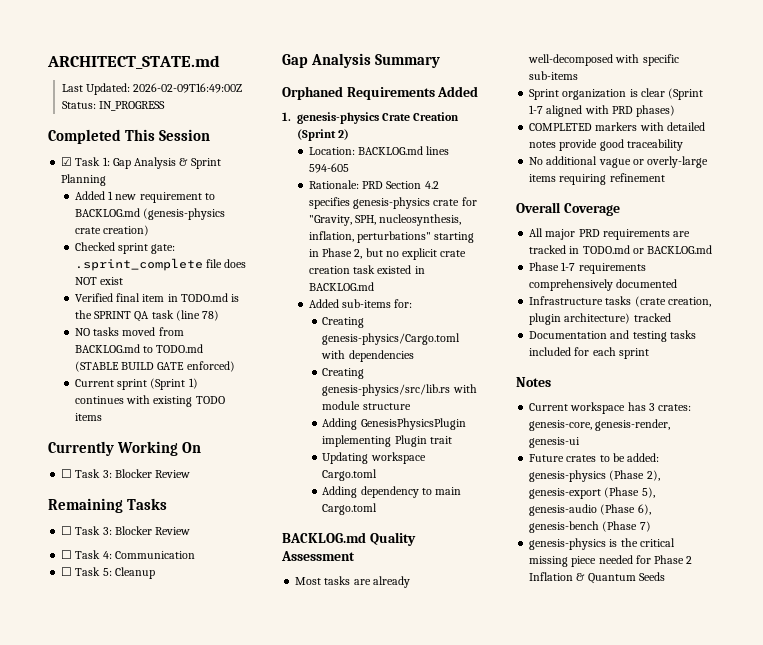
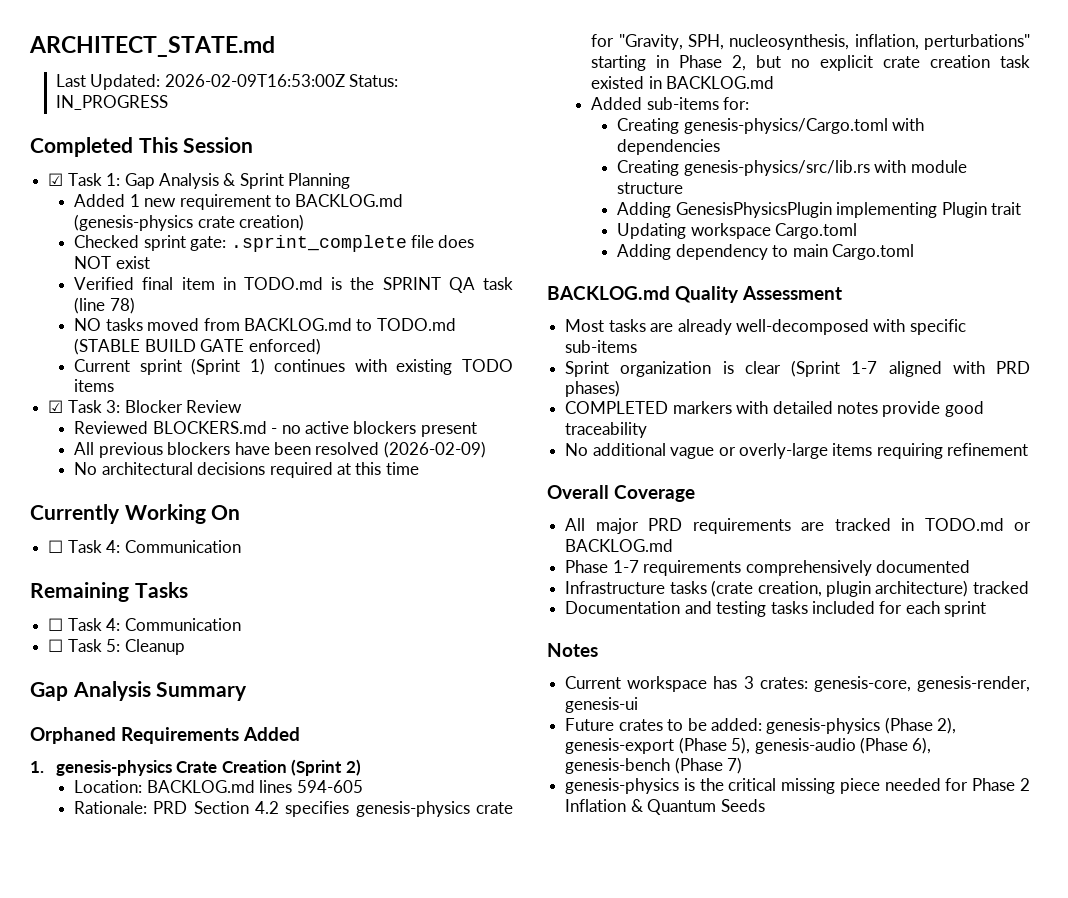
[133,83,243,93] 2026-02-09T16:49:00Z -> [164,74,345,87] 2026-02-09T16:53:00Z
(102, 417) none -> [48,400,242,413] [74,421,477,437] [74,441,486,458] [74,462,419,478] // ☑ Task 3: Blocker Review // Reviewed BLOCKERS.md - no active blockers present // All previous blockers have been resolved (2026-02-09) // No architectural decisions required at this time
[102,469,191,478] 3: Blocker Review -> [106,540,241,553] 4: Communication
[61,526,191,535] // ☐ Task 3: Blocker Review -> (188, 590) none

